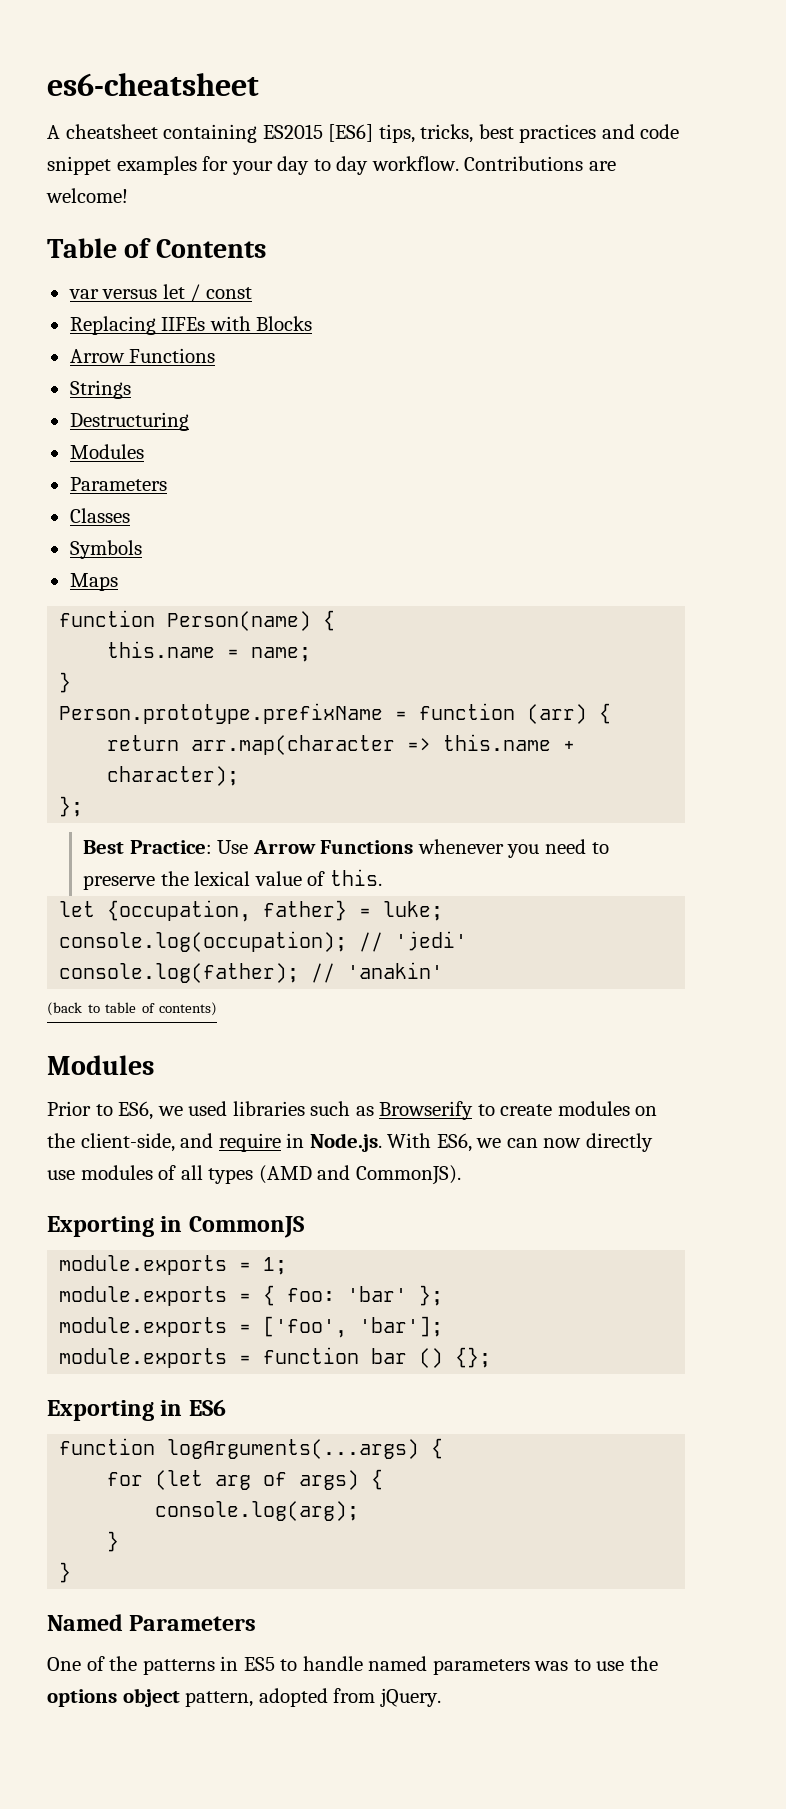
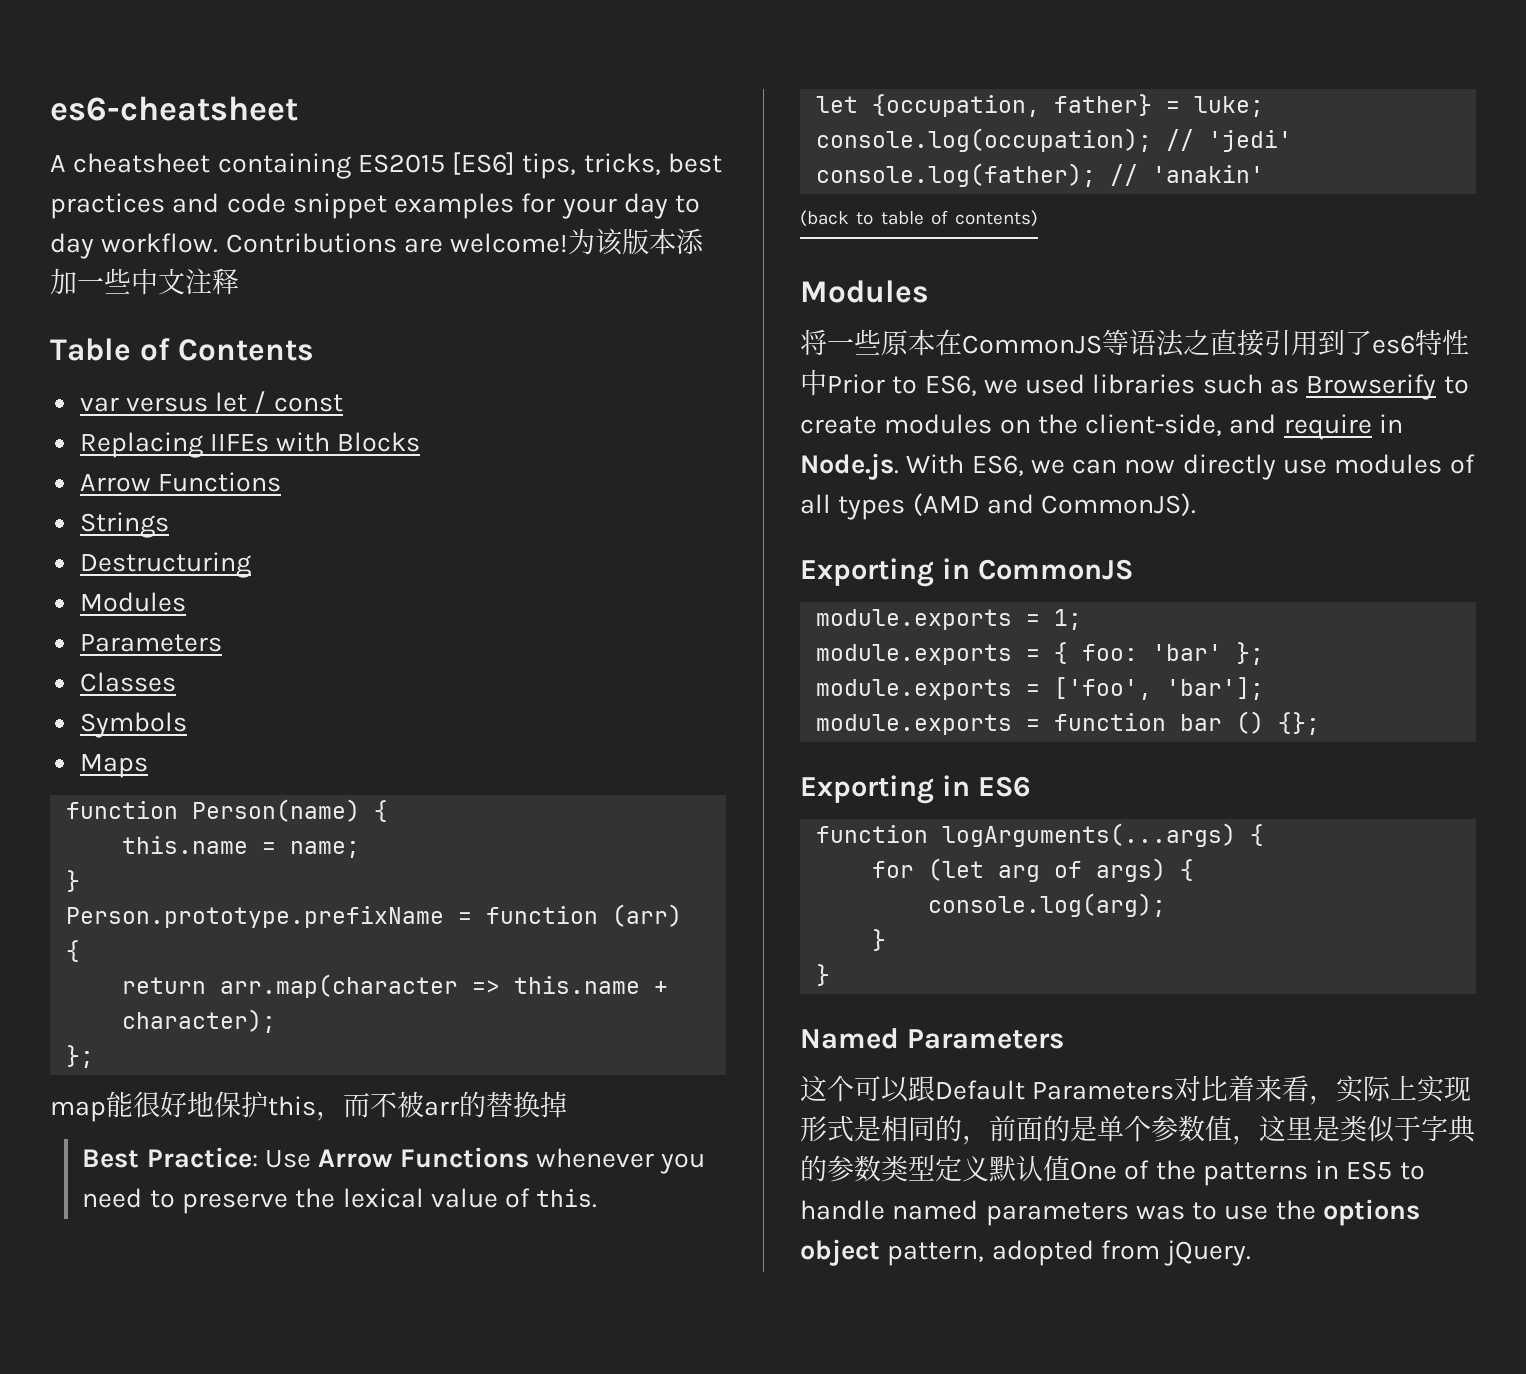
(128, 195) none -> [568,228,705,256] [50,268,239,295] 为该版本添加一些中文注释
(84, 806) none -> [50,1091,567,1122] // map能很好地保护this，而不被arr的替换掉
(154, 1065) none -> [800,329,1469,357] [800,369,827,396] 将一些原本在CommonJS等语法之直接引用到了es6特性中
(257, 1623) none -> [800,1075,1472,1105] [800,1115,1477,1145] [800,1155,1070,1182] 这个可以跟Default Parameters对比着来看，实际上实现形式是相同的，前面的是单个参数值，这里是类似于字典的参数类型定义默认值

